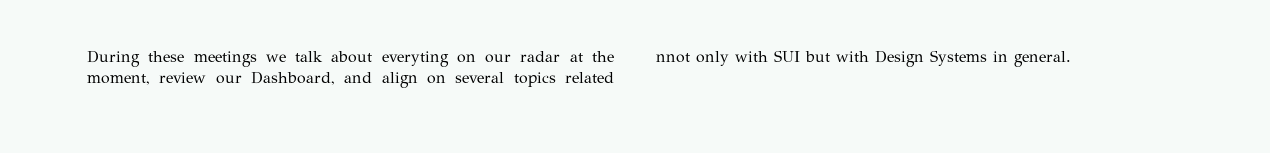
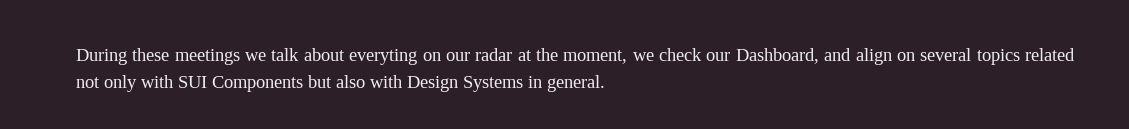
[159,72,207,83] review -> [632,48,703,61] we check
[656,53,690,63] nnot -> [76,77,100,88] not
[805,51,830,62] but -> [212,75,365,92] Components but also

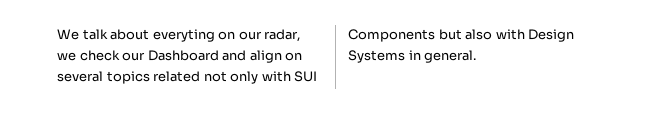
[76,48,267,65] During these meetings we -> [57,29,79,40] We
[475,48,628,64] radar at the moment, -> [264,29,301,42] radar,
[735,48,819,64] Dashboard, -> [147,50,219,61] Dashboard

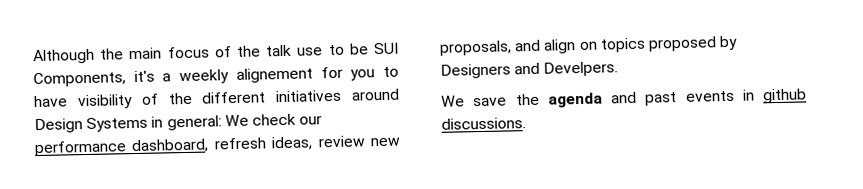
[57,29,301,42] [57,50,303,63] [57,71,318,84] [348,29,575,42] [348,50,477,63] We talk about everyting on our radar, we check our Dashboard and align on several topics related not only with SUI Components but also with Design Systems in general. -> [33,42,399,65] [33,66,400,88] [33,88,400,110] [34,113,323,134] [34,135,401,157] [439,35,739,56] [440,61,619,79] [441,88,807,108] [441,117,526,130] Although the main focus of the talk use to be SUI Components, it's a weekly alignement for you to have visibility of the different initiatives around Design Systems in general: We check our performance dashboard, refresh ideas, review new proposals, and align on topics proposed by Designers and Develpers. // We save the agenda and past events in github discussions.

